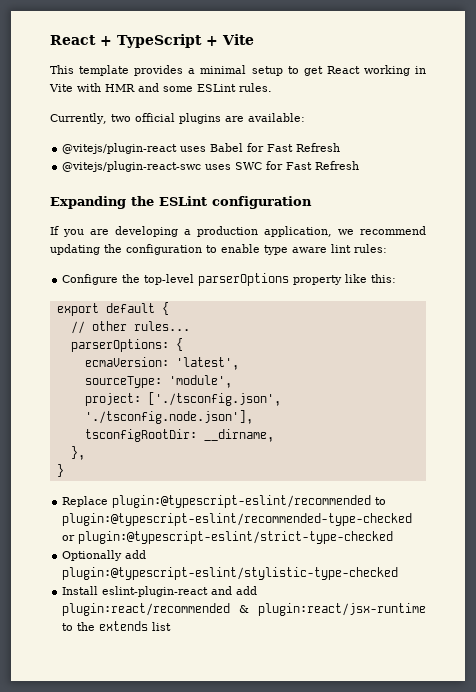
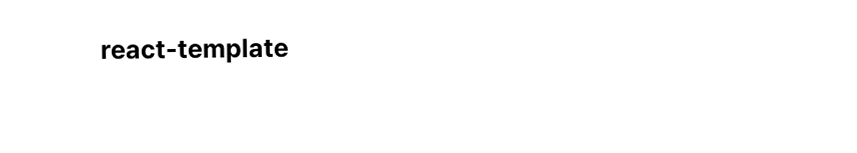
[50,34,254,48] [50,65,426,76] [49,83,272,92] [50,113,305,124] [62,143,341,154] [62,161,360,172] [50,196,312,209] [50,226,426,237] [50,244,387,255] [62,273,397,286] [56,302,169,316] [70,321,190,334] [70,338,183,352] [84,357,239,370] [84,375,232,388] [84,392,281,406] [84,410,253,424] [84,429,274,442] [70,446,85,460] [56,464,64,477] [62,495,387,508] [62,513,413,526] [62,531,394,544] [62,550,147,561] [62,567,399,580] [62,586,258,597] [62,603,426,616] [62,621,172,631] React + TypeScript + Vite // This template provides a minimal setup to get React working in Vite with HMR and some ESLint rules. // Currently, two official plugins are available: // @vitejs/plugin-react uses Babel for Fast Refresh // @vitejs/plugin-react-swc uses SWC for Fast Refresh // Expanding the ESLint configuration // If you are developing a production application, we recommend updating the configuration to enable type aware lint rules: // Configure the top-level parserOptions property like this: // export default { // // other rules... // parserOptions: { // ecmaVersion: 'latest', // sourceType: 'module', // project: ['./tsconfig.json', './tsconfig.node.json'], // tsconfigRootDir: __dirname, // }, // } // Replace plugin:@typescript-eslint/recommended to plugin:@typescript-eslint/recommended-type-checked or plugin:@typescript-eslint/strict-type-checked // Optionally add plugin:@typescript-eslint/stylistic-type-checked // Install eslint-plugin-react and add plugin:react/recommended & plugin:react/jsx-runtime to the extends list -> [100,37,289,65] react-template

